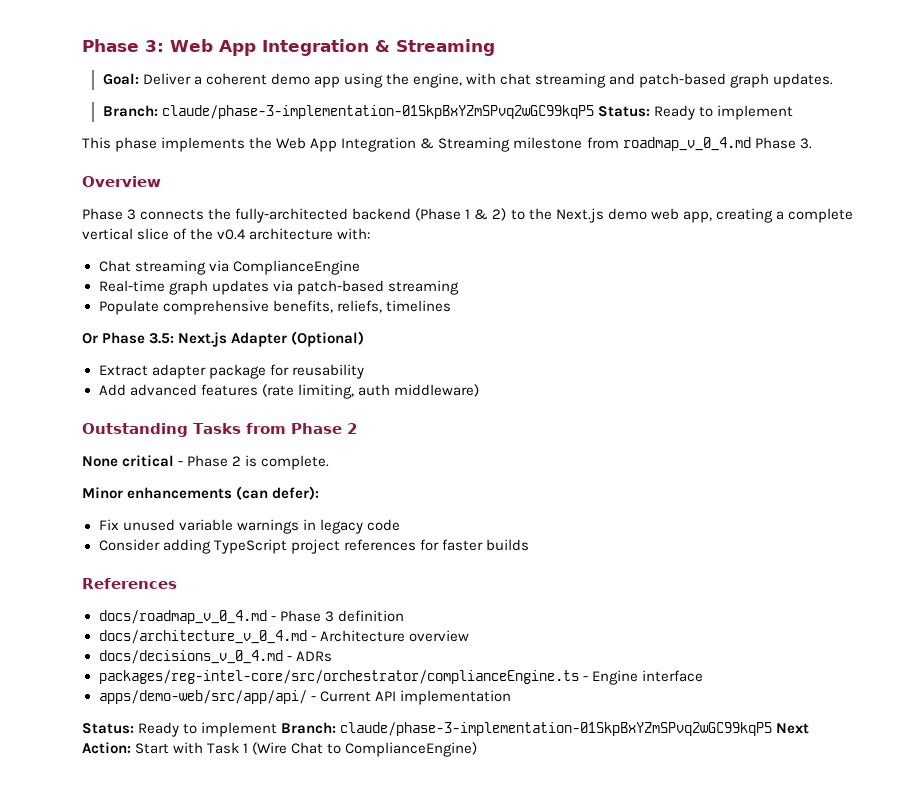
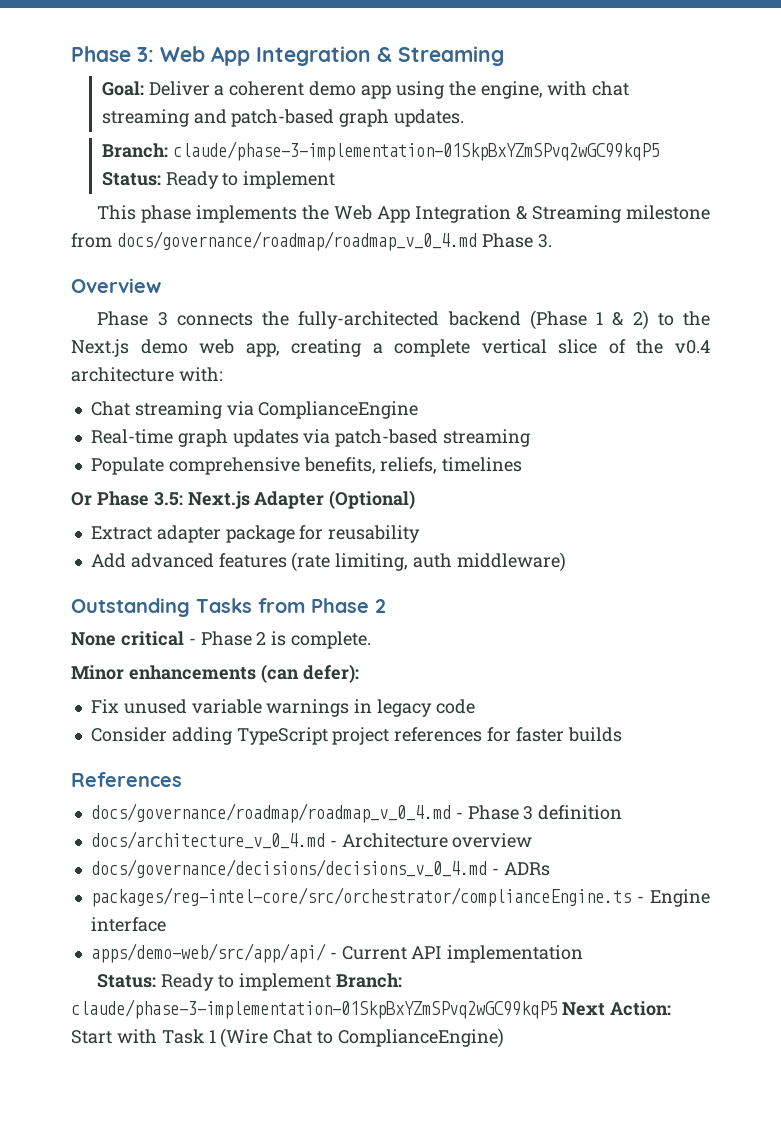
[622,137,751,151] roadmap_v_0_4.md -> [116,231,477,251] docs/governance/roadmap/roadmap_v_0_4.md
[98,610,267,624] docs/roadmap_v_0_4.md -> [90,803,451,823] docs/governance/roadmap/roadmap_v_0_4.md
[98,650,283,664] docs/decisions_v_0_4.md -> [90,859,487,878] docs/governance/decisions/decisions_v_0_4.md

